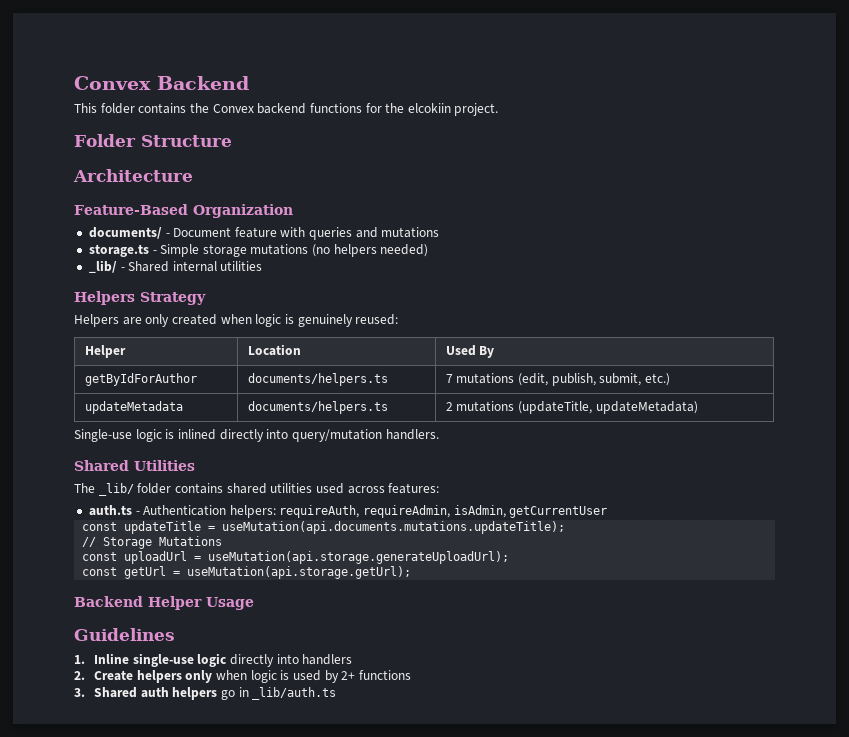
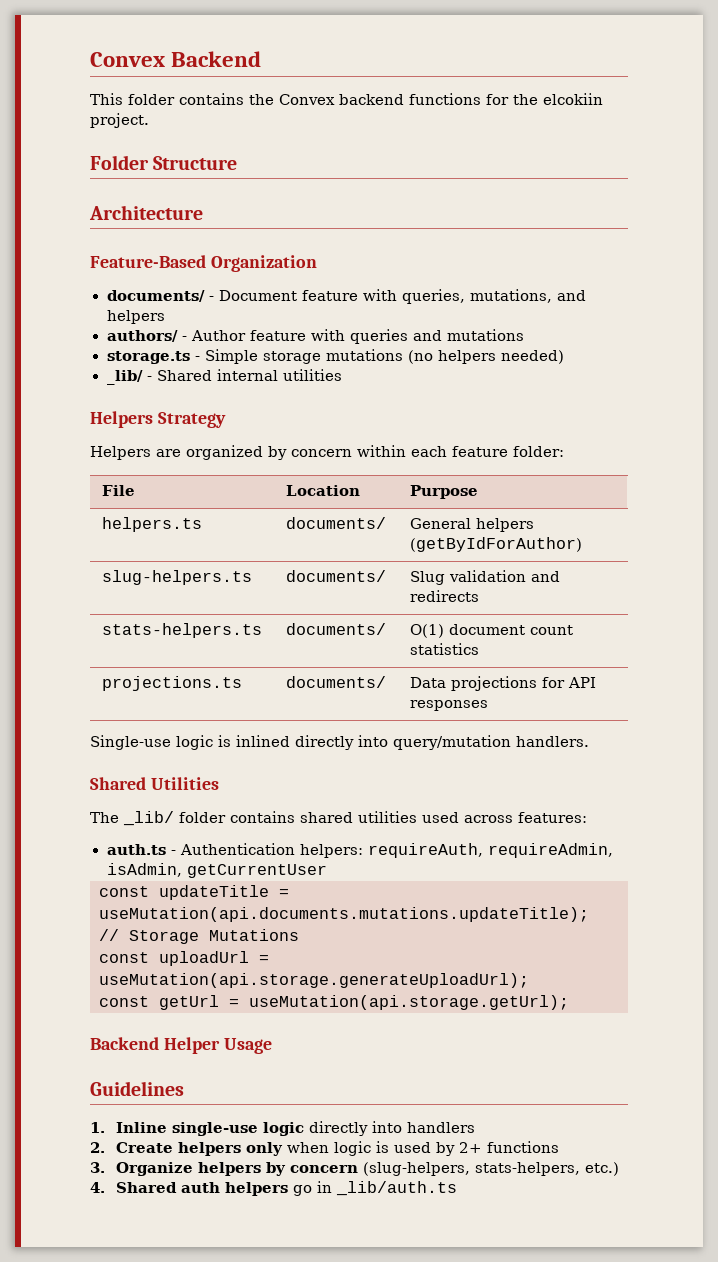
(306, 232) none -> [401,289,586,304] [106,310,165,324] [106,329,345,342] queries, mutations, and helpers // authors/ - Author feature with
[145,314,399,327] [84,345,126,358] [247,344,301,356] [445,345,495,358] [84,373,197,386] [247,373,388,386] [445,373,670,386] [84,401,183,414] [247,401,388,414] [445,401,698,414] only created when logic is genuinely reused: // Helper | Location | Used By // getByIdForAuthor | documents/helpers.ts | 7 mutations (edit, publish, submit, etc.) // updateMetadata | documents/helpers.ts | 2 mutations (updateTitle, updateMetadata) -> [186,445,564,460] [101,485,135,496] [285,485,360,496] [409,485,478,499] [101,517,202,532] [285,517,386,529] [409,518,534,532] [409,537,582,552] [101,570,252,585] [285,570,386,582] [409,570,560,585] [409,590,479,602] [101,623,262,638] [285,623,386,635] [409,624,573,638] [409,643,479,655] [101,676,242,691] [285,676,386,688] [409,676,596,691] [409,700,488,711] organized by concern within each feature folder: // File | Location | Purpose // helpers.ts | documents/ | General helpers (getByIdForAuthor) // slug-helpers.ts | documents/ | Slug validation and redirects // stats-helpers.ts | documents/ | O(1) document count statistics // projections.ts | documents/ | Data projections for API responses
(85, 692) none -> [115,1162,619,1176] [90,1182,105,1193] Organize helpers by concern (slug-helpers, stats-helpers, etc.) // 4.

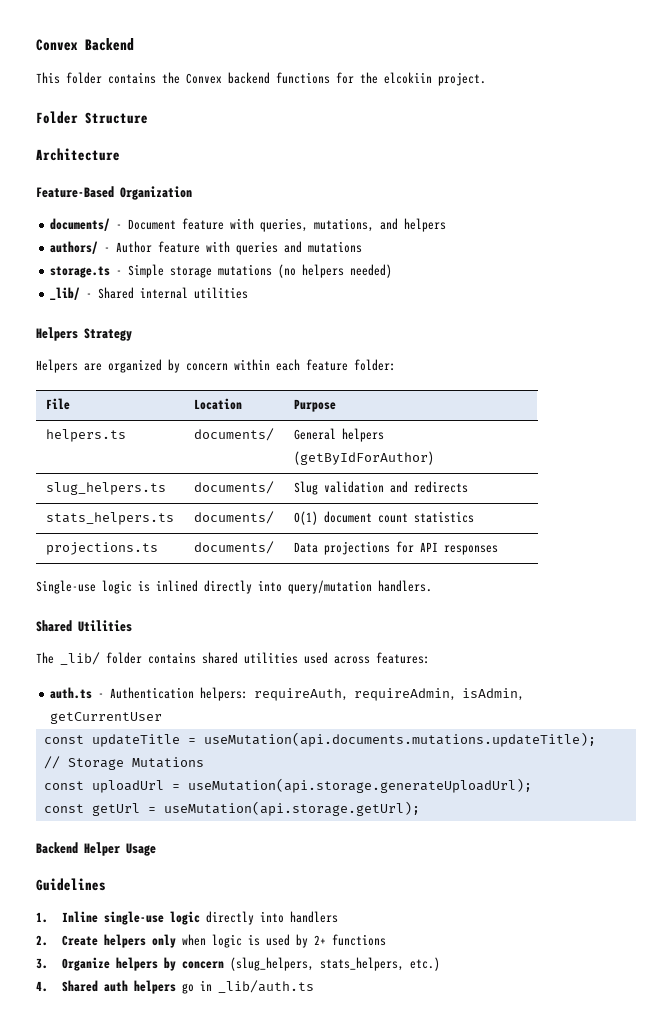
[101,570,252,585] slug-helpers.ts -> [45,482,166,495] slug_helpers.ts
[101,623,262,638] stats-helpers.ts -> [45,512,174,525] stats_helpers.ts
[362,1162,580,1176] (slug-helpers, stats-helpers, -> [229,957,404,971] (slug_helpers, stats_helpers,

